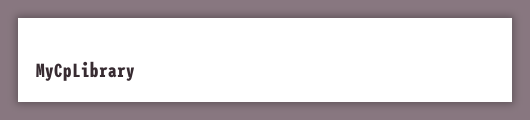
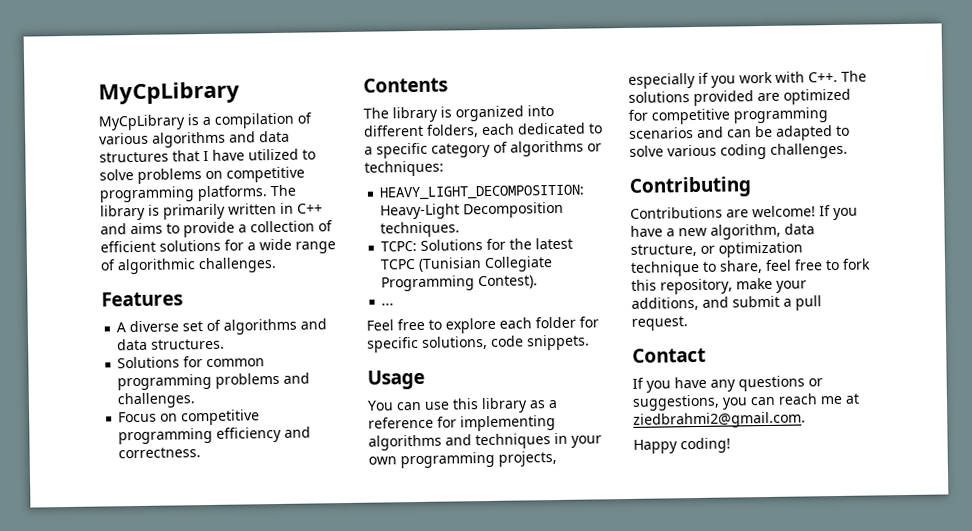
[36,61,135,81] MyCpLibrary -> [98,81,240,105] [98,112,312,131] [99,130,290,148] [99,148,316,163] [99,166,305,184] [99,184,296,203] [100,202,323,221] [100,220,333,238] [100,238,336,254] [100,257,277,275] [101,291,183,307] [116,318,328,335] [117,338,226,351] [117,356,266,369] [117,372,311,391] [117,392,196,409] [118,409,261,426] [118,426,312,445] [118,447,202,459] [363,77,448,93] [363,105,554,123] [363,122,603,138] [364,140,602,159] [364,160,444,177] [379,184,586,201] [380,201,565,220] [380,221,461,238] [380,237,574,252] [380,256,554,273] [381,275,539,292] [381,303,395,306] [366,316,599,334] [367,334,590,353] [367,369,425,390] [367,397,558,414] [368,415,556,432] [368,432,602,451] [368,451,557,469] [628,70,867,89] [628,88,851,107] [628,107,828,125] [629,125,850,141] [629,142,848,160] [629,176,752,198] [630,205,858,221] [630,223,815,240] [630,241,803,258] [630,258,871,277] [631,277,807,295] [631,295,822,311] [631,316,688,331] [632,347,706,363] [632,375,823,393] [632,393,860,411] [633,411,806,429] [633,437,731,454] MyCpLibrary // MyCpLibrary is a compilation of various algorithms and data structures that I have utilized to solve problems on competitive programming platforms. The library is primarily written in C++ and aims to provide a collection of efficient solutions for a wide range of algorithmic challenges. // Features // A diverse set of algorithms and data structures. // Solutions for common programming problems and challenges. // Focus on competitive programming efficiency and correctness. // Contents // The library is organized into different folders, each dedicated to a specific category of algorithms or techniques: // HEAVY_LIGHT_DECOMPOSITION: Heavy-Light Decomposition techniques. // TCPC: Solutions for the latest TCPC (Tunisian Collegiate Programming Contest). // ... // Feel free to explore each folder for specific solutions, code snippets. // Usage // You can use this library as a reference for implementing algorithms and techniques in your own programming projects, especially if you work with C++. The solutions provided are optimized for competitive programming scenarios and can be adapted to solve various coding challenges. // Contributing // Contributions are welcome! If you have a new algorithm, data structure, or optimization technique to share, feel free to fork this repository, make your additions, and submit a pull request. // Contact // If you have any questions or suggestions, you can reach me at ziedbrahmi2@gmail.com. // Happy coding!

